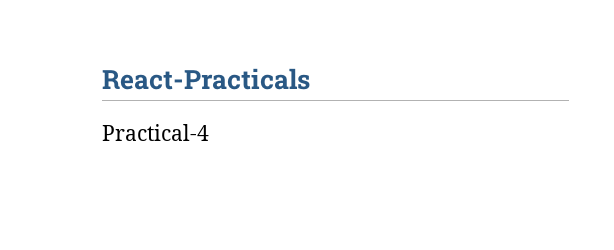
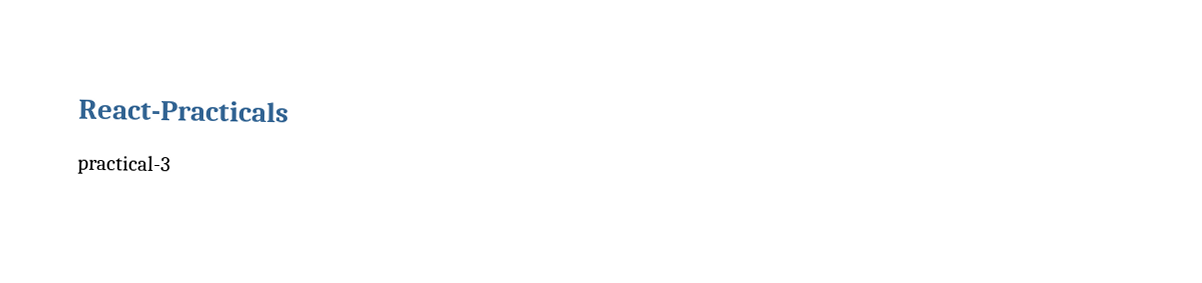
[102,124,209,141] Practical-4 -> [77,154,171,176] practical-3

